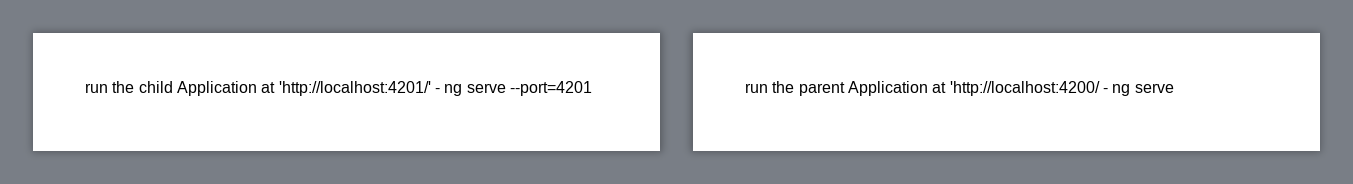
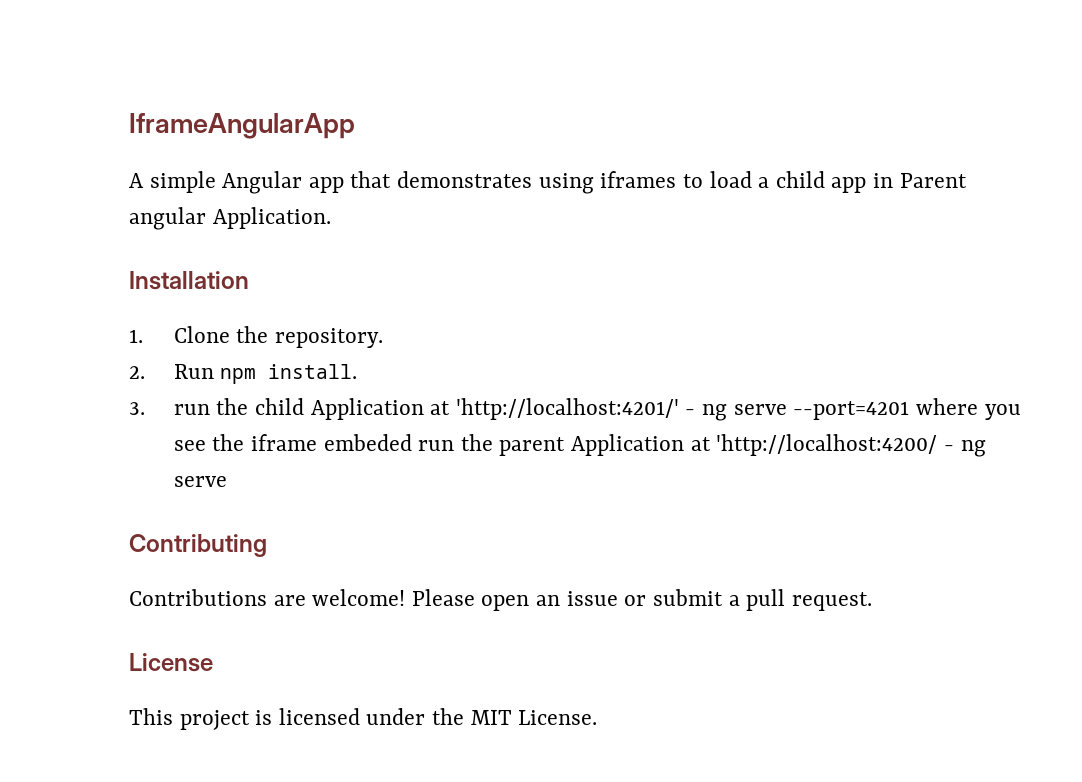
(85, 88) none -> [129,113,355,139] [129,171,967,194] [129,207,331,230] [129,271,249,290] [129,326,384,348] [129,364,358,384] [129,402,145,415] IframeAngularApp // A simple Angular app that demonstrates using iframes to load a child app in Parent angular Application. // Installation // 1. Clone the repository. // 2. Run npm install. // 3.
(592, 88) none -> [915,398,1021,420] [173,434,412,451] where you see the iframe embeded
(1174, 88) none -> [129,534,267,557] [129,589,872,611] [129,653,213,672] [129,708,598,730] // Contributing // Contributions are welcome! Please open an issue or submit a pull request. // License // This project is licensed under the MIT License.

